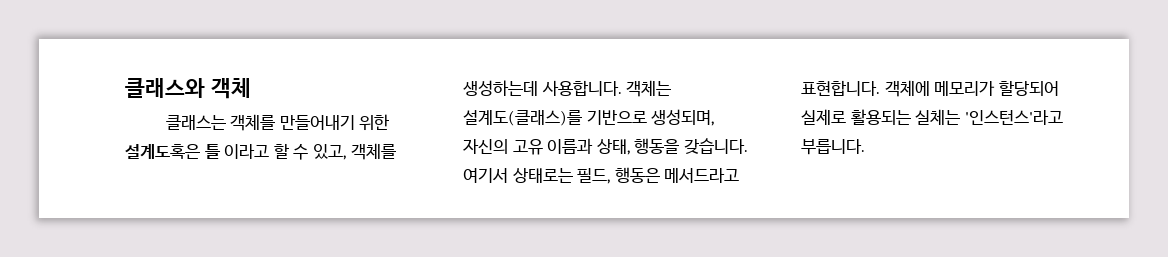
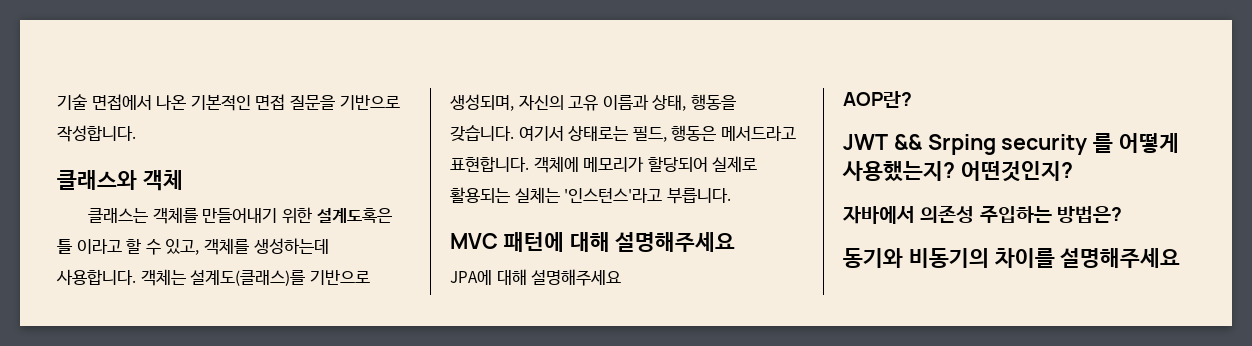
(125, 88) none -> [57,94,400,111] [57,125,136,142] 기술 면접에서 나온 기본적인 면접 질문을 기반으로 작성합니다. //
(865, 147) none -> [450,232,736,252] [450,269,622,286] [843,91,912,108] [843,133,1180,155] [842,161,1073,182] [842,205,1122,224] [843,248,1181,268] // MVC 패턴에 대해 설명해주세요 // JPA에 대해 설명해주세요 // AOP란? // JWT && Srping security 를 어떻게 사용했는지? 어떤것인지? // 자바에서 의존성 주입하는 방법은? // 동기와 비동기의 차이를 설명해주세요

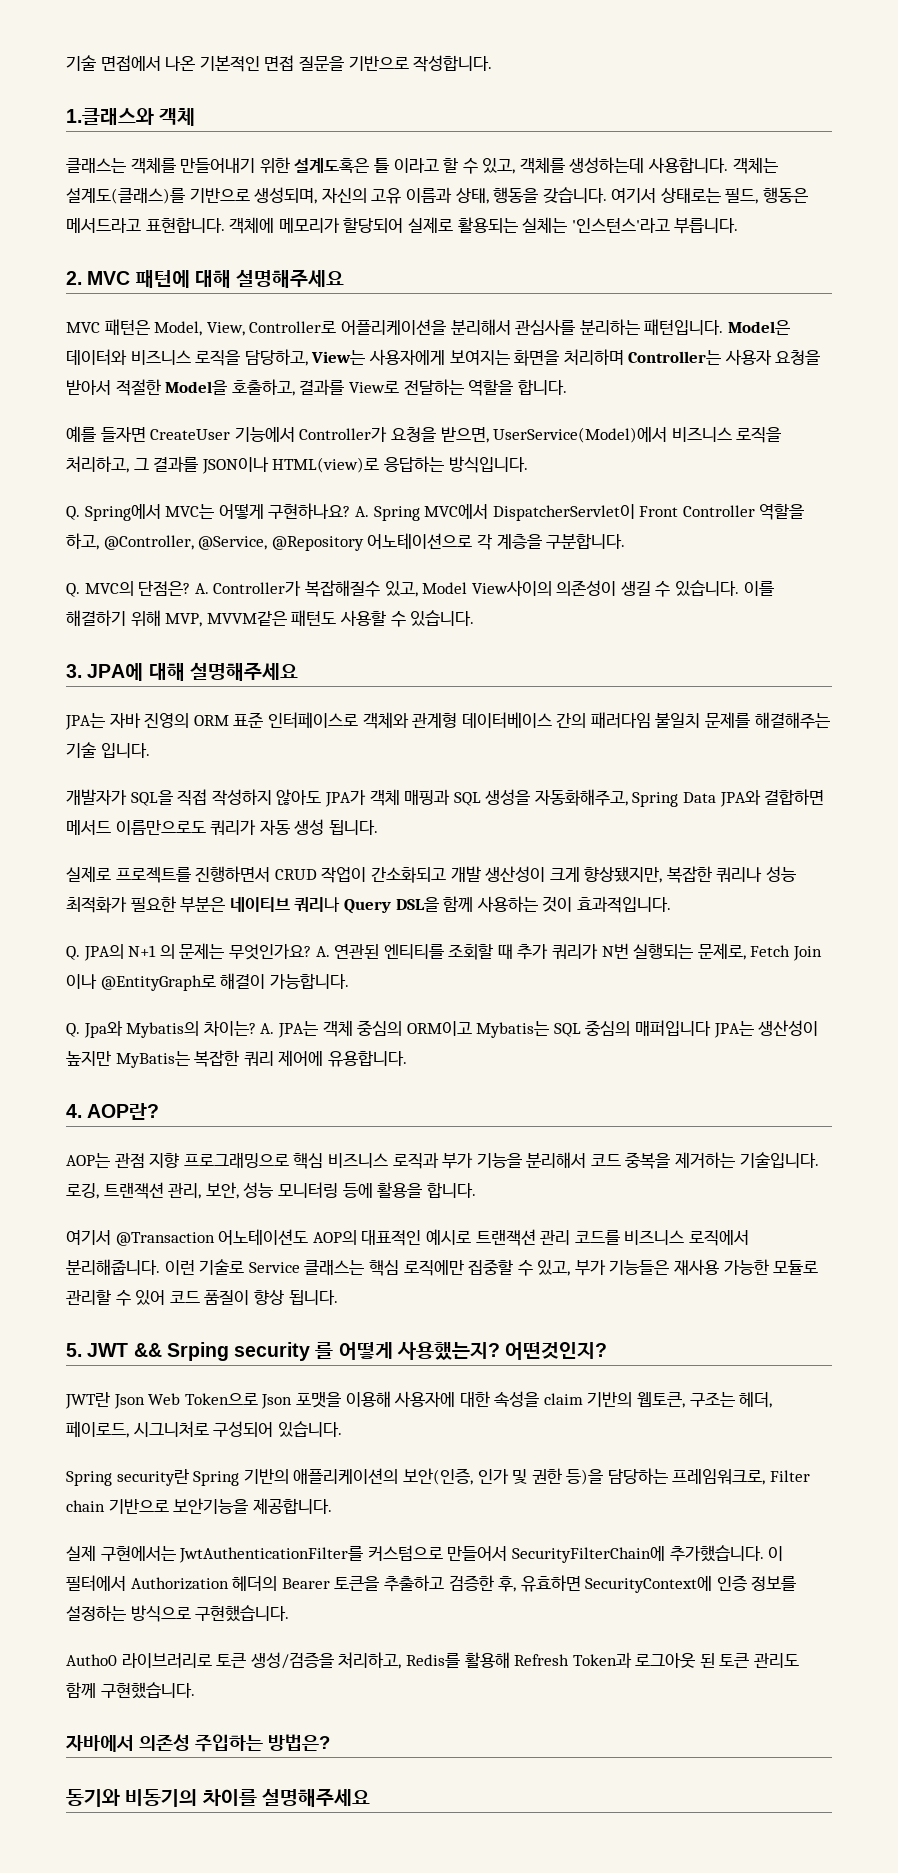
[57,170,137,190] 클래스와 -> [66,108,154,125] 1.클래스와
(731, 196) none -> [66,271,82,285] 2.
[450,269,622,286] [843,91,912,108] JPA에 대해 설명해주세요 // AOP란? // -> [66,319,790,336] [66,349,821,366] [66,379,567,396] [66,426,782,443] [66,456,528,474] [66,503,805,521] [66,533,626,551] [66,580,774,597] [66,610,475,627] [66,662,298,681] [65,712,830,730] [66,742,150,758] [66,789,825,807] [66,819,378,835] [66,866,797,883] [66,896,671,914] [66,943,823,961] [66,973,349,991] [66,1020,819,1038] [66,1050,407,1068] [66,1103,160,1120] [66,1152,819,1169] [66,1182,476,1199] [66,1229,749,1246] [66,1259,819,1276] [66,1289,338,1306] [66,1343,82,1357] MVC 패턴은 Model, View, Controller로 어플리케이션을 분리해서 관심사를 분리하는 패턴입니다. Model은 데이터와 비즈니스 로직을 담당하고, View는 사용자에게 보여지는 화면을 처리하며 Controller는 사용자 요청을 받아서 적절한 Model을 호출하고, 결과를 View로 전달하는 역할을 합니다. // 예를 들자면 CreateUser 기능에서 Controller가 요청을 받으면, UserService(Model)에서 비즈니스 로직을 처리하고, 그 결과를 JSON이나 HTML(view)로 응답하는 방식입니다. // Q. Spring에서 MVC는 어떻게 구현하나요? A. Spring MVC에서 DispatcherServlet이 Front Controller 역할을 하고, @Controller, @Service, @Repository 어노테이션으로 각 계층을 구분합니다. // Q. MVC의 단점은? A. Controller가 복잡해질수 있고, Model View사이의 의존성이 생길 수 있습니다. 이를 해결하기 위해 MVP, MVVM같은 패턴도 사용할 수 있습니다. // 3. JPA에 대해 설명해주세요 // JPA는 자바 진영의 ORM 표준 인터페이스로 객체와 관계형 데이터베이스 간의 패러다임 불일치 문제를 해결해주는 기술 입니다. // 개발자가 SQL을 직접 작성하지 않아도 JPA가 객체 매핑과 SQL 생성을 자동화해주고, Spring Data JPA와 결합하면 메서드 이름만으로도 쿼리가 자동 생성 됩니다. // 실제로 프로젝트를 진행하면서 CRUD 작업이 간소화되고 개발 생산성이 크게 향상됐지만, 복잡한 쿼리나 성능 최적화가 필요한 부분은 네이티브 쿼리나 Query DSL을 함께 사용하는 것이 효과적입니다. // Q. JPA의 N+1 의 문제는 무엇인가요? A. 연관된 엔티티를 조회할 때 추가 쿼리가 N번 실행되는 문제로, Fetch Join 이나 @EntityGraph로 해결이 가능합니다. // Q. Jpa와 Mybatis의 차이는? A. JPA는 객체 중심의 ORM이고 Mybatis는 SQL 중심의 매퍼입니다 JPA는 생산성이 높지만 MyBatis는 복잡한 쿼리 제어에 유용합니다. // 4. AOP란? // AOP는 관점 지향 프로그래밍으로 핵심 비즈니스 로직과 부가 기능을 분리해서 코드 중복을 제거하는 기술입니다. 로깅, 트랜잭션 관리, 보안, 성능 모니터링 등에 활용을 합니다. // 여기서 @Transaction 어노테이션도 AOP의 대표적인 예시로 트랜잭션 관리 코드를 비즈니스 로직에서 분리해줍니다. 이런 기술로 Service 클래스는 핵심 로직에만 집중할 수 있고, 부가 기능들은 재사용 가능한 모듈로 관리할 수 있어 코드 품질이 향상 됩니다. // 5.
(1073, 171) none -> [65,1391,773,1409] [66,1421,342,1438] [66,1468,811,1486] [66,1498,332,1514] [66,1545,784,1563] [66,1575,797,1593] [66,1605,290,1622] [66,1652,800,1669] [66,1682,195,1699] // JWT란 Json Web Token으로 Json 포맷을 이용해 사용자에 대한 속성을 claim 기반의 웹토큰, 구조는 헤더, 페이로드, 시그니처로 구성되어 있습니다. // Spring security란 Spring 기반의 애플리케이션의 보안(인증, 인가 및 권한 등)을 담당하는 프레임워크로, Filter chain 기반으로 보안기능을 제공합니다. // 실제 구현에서는 JwtAuthenticationFilter를 커스텀으로 만들어서 SecurityFilterChain에 추가했습니다. 이 필터에서 Authorization 헤더의 Bearer 토큰을 추출하고 검증한 후, 유효하면 SecurityContext에 인증 정보를 설정하는 방식으로 구현했습니다. // Autho0 라이브러리로 토큰 생성/검증을 처리하고, Redis를 활용해 Refresh Token과 로그아웃 된 토큰 관리도 함께 구현했습니다.

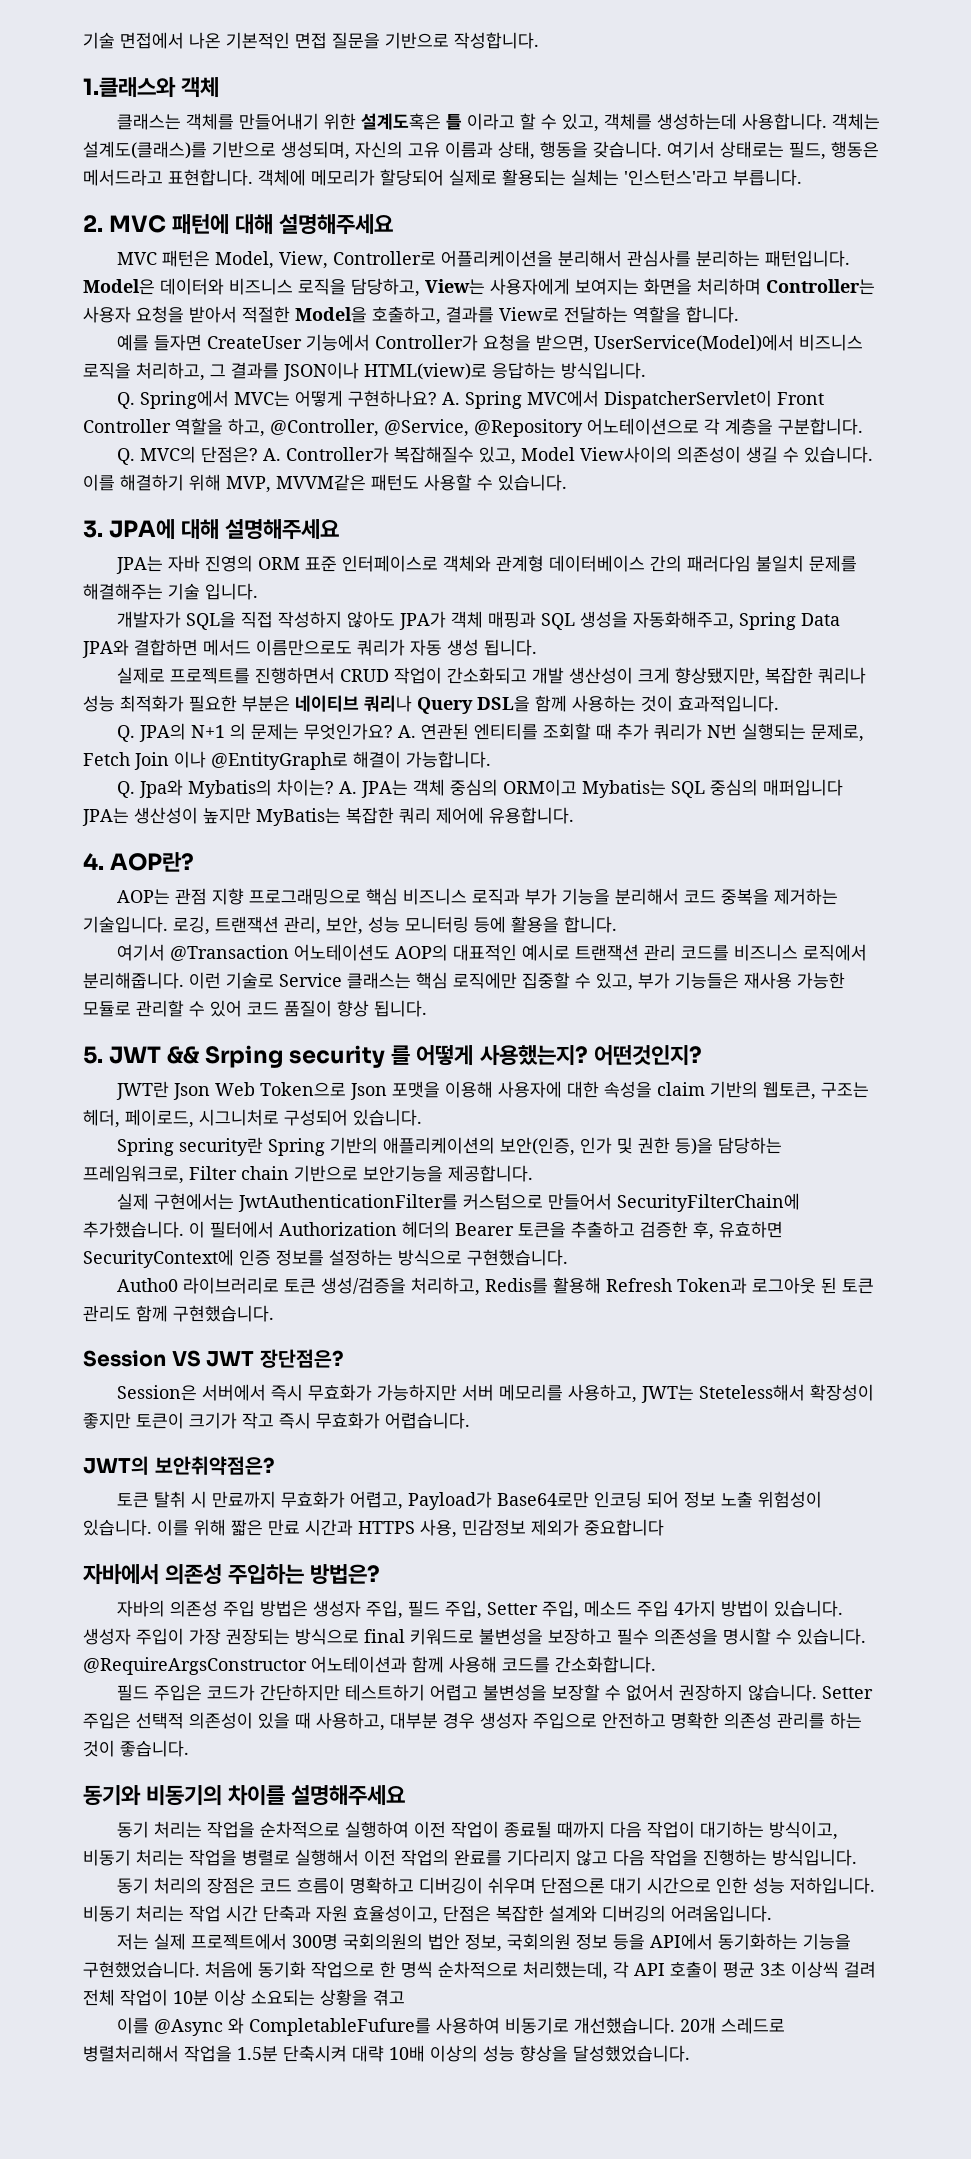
[65,1734,330,1752] [66,1788,370,1807] 자바에서 의존성 주입하는 방법은? // 동기와 비동기의 차이를 설명해주세요 -> [83,1349,344,1368] [117,1384,875,1403] [83,1412,470,1429] [83,1456,275,1475] [117,1491,823,1510] [83,1519,664,1538] [83,1564,381,1585] [117,1600,844,1619] [83,1628,866,1645] [83,1656,656,1675] [117,1684,874,1701] [83,1712,862,1731] [83,1740,189,1757] [83,1785,406,1806] [117,1821,839,1840] [83,1849,857,1866] [117,1877,876,1894] [83,1905,772,1924] [117,1933,852,1952] [83,1961,876,1980] [83,1989,405,2006] [117,2017,786,2036] [83,2045,690,2062] Session VS JWT 장단점은? // Session은 서버에서 즉시 무효화가 가능하지만 서버 메모리를 사용하고, JWT는 Steteless해서 확장성이 좋지만 토큰이 크기가 작고 즉시 무효화가 어렵습니다. // JWT의 보안취약점은? // 토큰 탈취 시 만료까지 무효화가 어렵고, Payload가 Base64로만 인코딩 되어 정보 노출 위험성이 있습니다. 이를 위해 짧은 만료 시간과 HTTPS 사용, 민감정보 제외가 중요합니다 // 자바에서 의존성 주입하는 방법은? // 자바의 의존성 주입 방법은 생성자 주입, 필드 주입, Setter 주입, 메소드 주입 4가지 방법이 있습니다. 생성자 주입이 가장 권장되는 방식으로 final 키워드로 불변성을 보장하고 필수 의존성을 명시할 수 있습니다. @RequireArgsConstructor 어노테이션과 함께 사용해 코드를 간소화합니다. // 필드 주입은 코드가 간단하지만 테스트하기 어렵고 불변성을 보장할 수 없어서 권장하지 않습니다. Setter 주입은 선택적 의존성이 있을 때 사용하고, 대부분 경우 생성자 주입으로 안전하고 명확한 의존성 관리를 하는 것이 좋습니다. // 동기와 비동기의 차이를 설명해주세요 // 동기 처리는 작업을 순차적으로 실행하여 이전 작업이 종료될 때까지 다음 작업이 대기하는 방식이고, 비동기 처리는 작업을 병렬로 실행해서 이전 작업의 완료를 기다리지 않고 다음 작업을 진행하는 방식입니다. // 동기 처리의 장점은 코드 흐름이 명확하고 디버깅이 쉬우며 단점으론 대기 시간으로 인한 성능 저하입니다. 비동기 처리는 작업 시간 단축과 자원 효율성이고, 단점은 복잡한 설계와 디버깅의 어려움입니다. // 저는 실제 프로젝트에서 300명 국회의원의 법안 정보, 국회의원 정보 등을 API에서 동기화하는 기능을 구현했었습니다. 처음에 동기화 작업으로 한 명씩 순차적으로 처리했는데, 각 API 호출이 평균 3초 이상씩 걸려 전체 작업이 10분 이상 소요되는 상황을 겪고 // 이를 @Async 와 CompletableFufure를 사용하여 비동기로 개선했습니다. 20개 스레드로 병렬처리해서 작업을 1.5분 단축시켜 대략 10배 이상의 성능 향상을 달성했었습니다.

